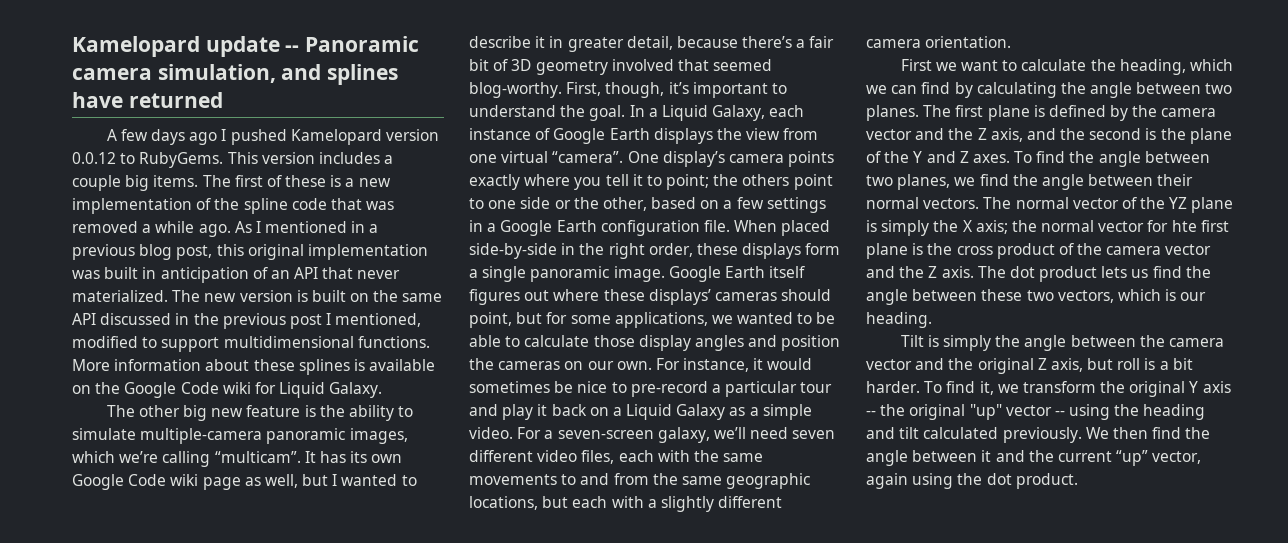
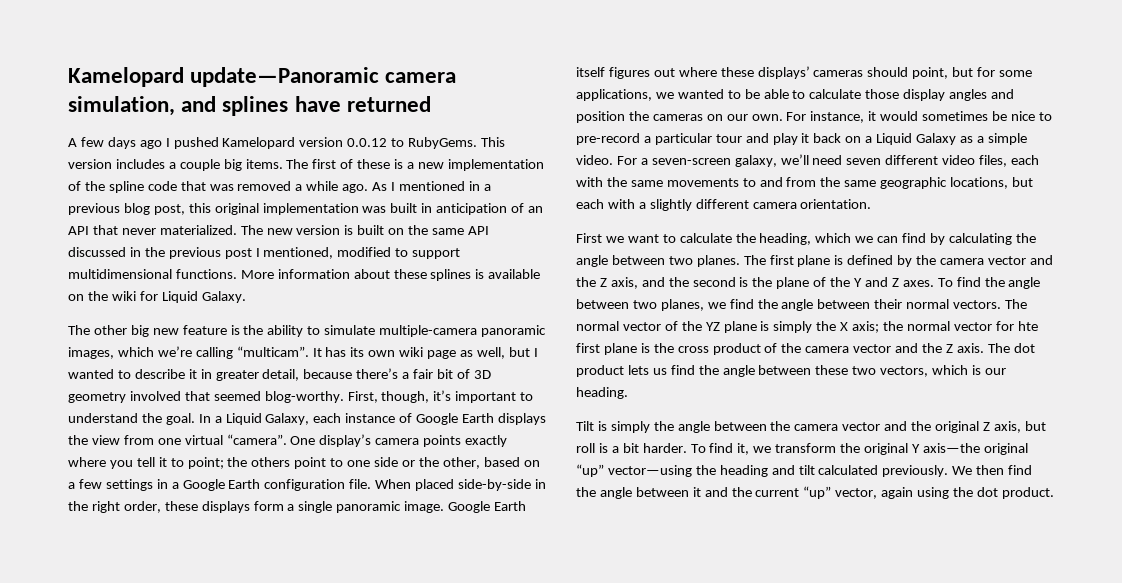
[72,36,420,57] Kamelopard update -- Panoramic -> [68,67,380,87] Kamelopard update—Panoramic
[124,382,219,398] Google Code -> (108, 296) none
[72,474,167,490] Google Code -> (396, 353) none
[1202,381,1231,393] [866,404,1111,420] axis -- the original "up" vector -- using -> [922,443,1028,455] [576,464,692,477] axis—the original “up” vector—using

